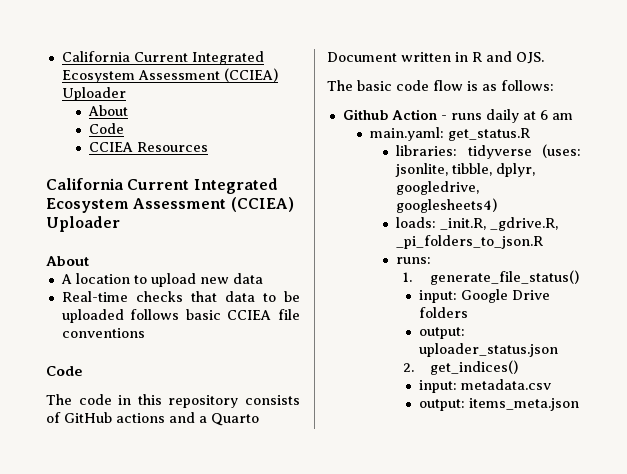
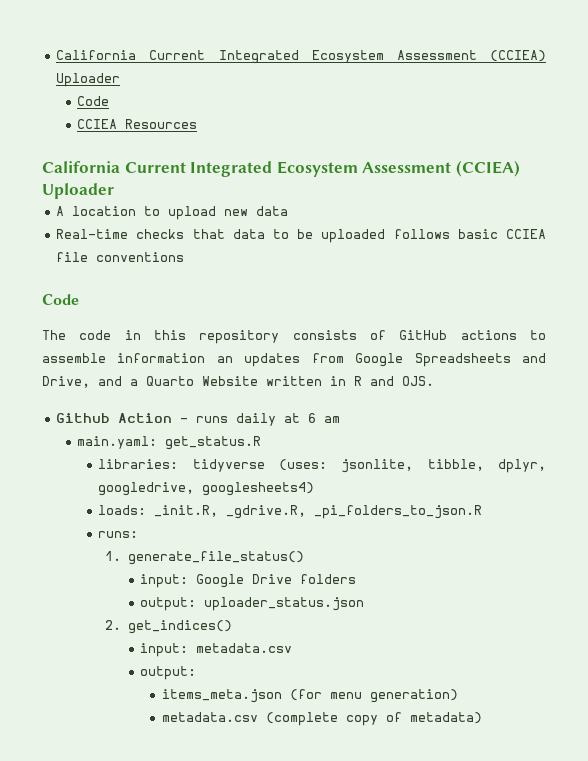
[61,51,264,65] [61,68,278,83] [61,87,126,101] [87,105,128,116] California Current Integrated Ecosystem Assessment (CCIEA) Uploader // About -> [56,50,546,64] [56,73,121,87] California Current Integrated Ecosystem Assessment (CCIEA) Uploader
[46,256,89,266] // About -> (114, 191) none
(165, 418) none -> [530,330,546,340] [42,353,546,367] [42,376,90,388] to assemble information an updates from Google Spreadsheets and Drive,
[327,52,397,62] Document -> [202,376,258,386] Website
[327,80,554,91] // The basic code flow is as follows: -> (434, 381) none
[469,398,580,411] items_meta.json -> [161,689,458,703] [161,712,482,726] // items_meta.json (for menu generation) // metadata.csv (complete copy of metadata)

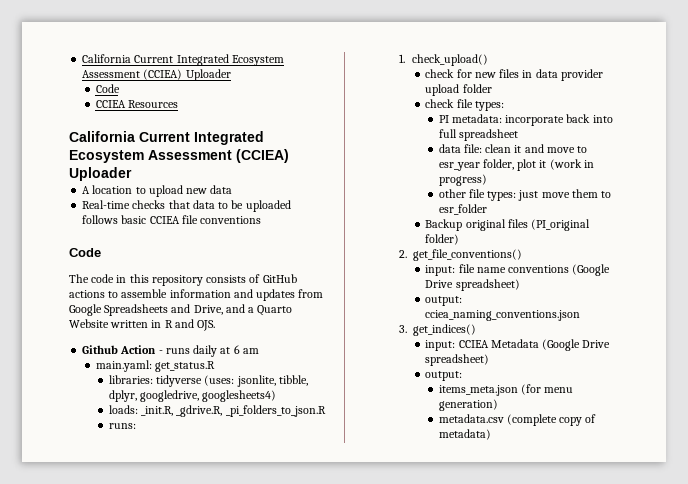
[216,356,233,363] an -> [233,289,253,298] and
[127,551,304,565] [140,574,357,588] [140,597,365,611] [105,620,122,630] generate_file_status() // input: Google Drive folders // output: uploader_status.json // 2. -> [412,54,489,66] [425,69,603,81] [425,84,492,96] [425,99,504,111] [438,114,613,126] [438,129,518,141] [438,144,588,153] [438,159,594,171] [438,174,487,186] [438,189,612,201] [438,204,487,215] [425,219,591,231] [425,234,460,245] [398,249,522,261] [425,264,611,276] [425,279,520,291] [425,296,463,306] [425,310,581,321] [398,325,407,333] check_upload() // check for new files in data provider upload folder // check file types: // PI metadata: incorporate back into full spreadsheet // data file: clean it and move to esr_year folder, plot it (work in progress) // other file types: just move them to esr_folder // Backup original files (PI_original folder) // 2. get_file_conventions() // input: file name conventions (Google Drive spreadsheet) // output: cciea_naming_conventions.json // 3.
[196,643,293,653] metadata.csv -> [458,339,611,351] [425,354,490,366] CCIEA Metadata (Google Drive spreadsheet)

